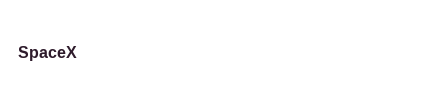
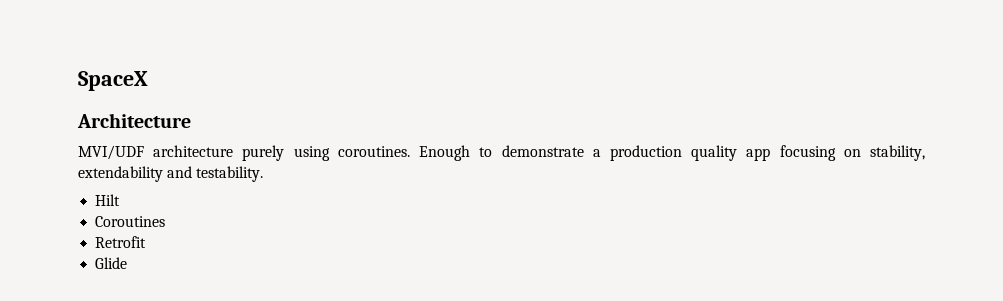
(77, 53) none -> [77,113,191,128] [78,145,925,161] [78,166,264,182] [95,194,121,206] [95,216,166,227] [95,236,147,248] [95,257,128,269] // Architecture // MVI/UDF architecture purely using coroutines. Enough to demonstrate a production quality app focusing on stability, extendability and testability. // Hilt // Coroutines // Retrofit // Glide

